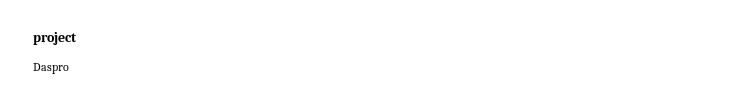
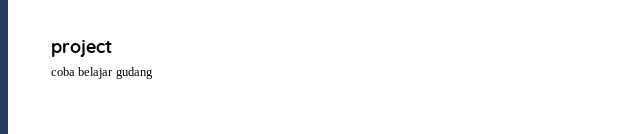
[33,63,69,74] Daspro -> [51,67,153,79] coba belajar gudang

